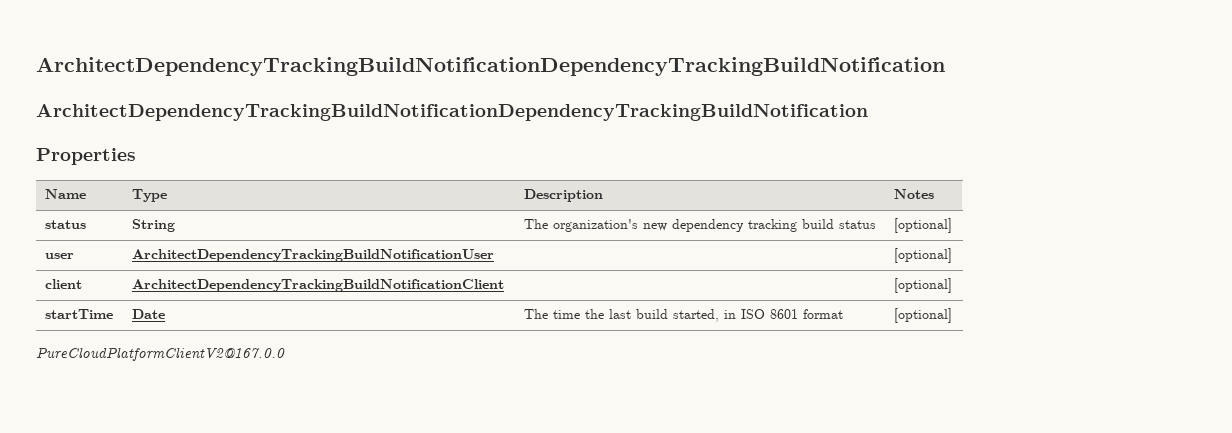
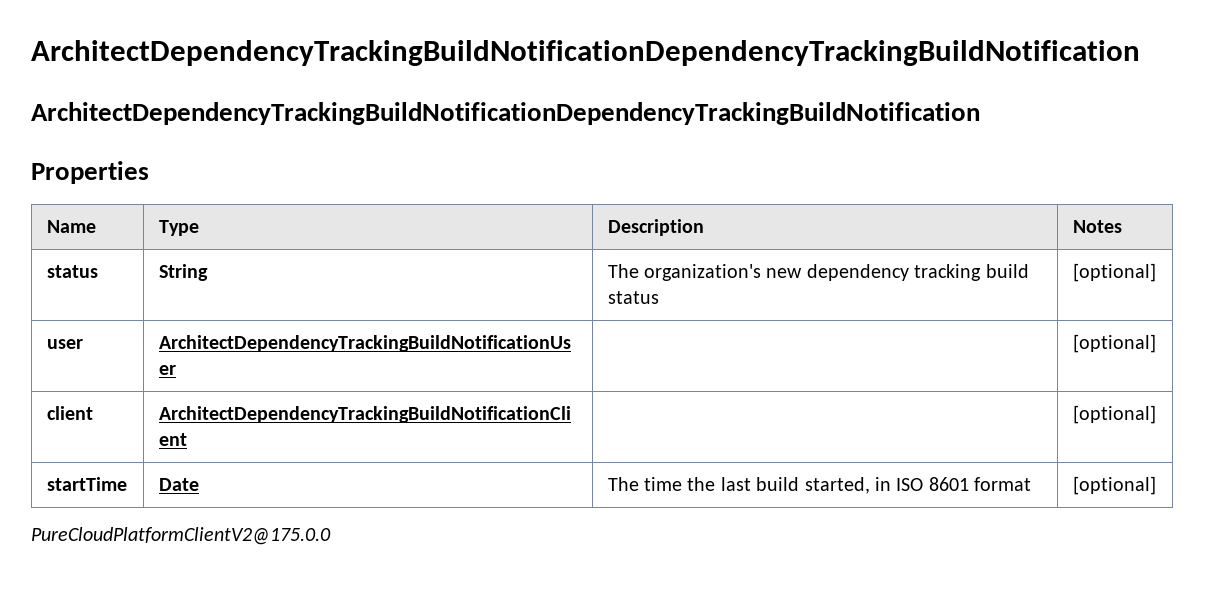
[36,347,285,361] PureCloudPlatformClientV2@167.0.0 -> [31,527,331,545] PureCloudPlatformClientV2@175.0.0

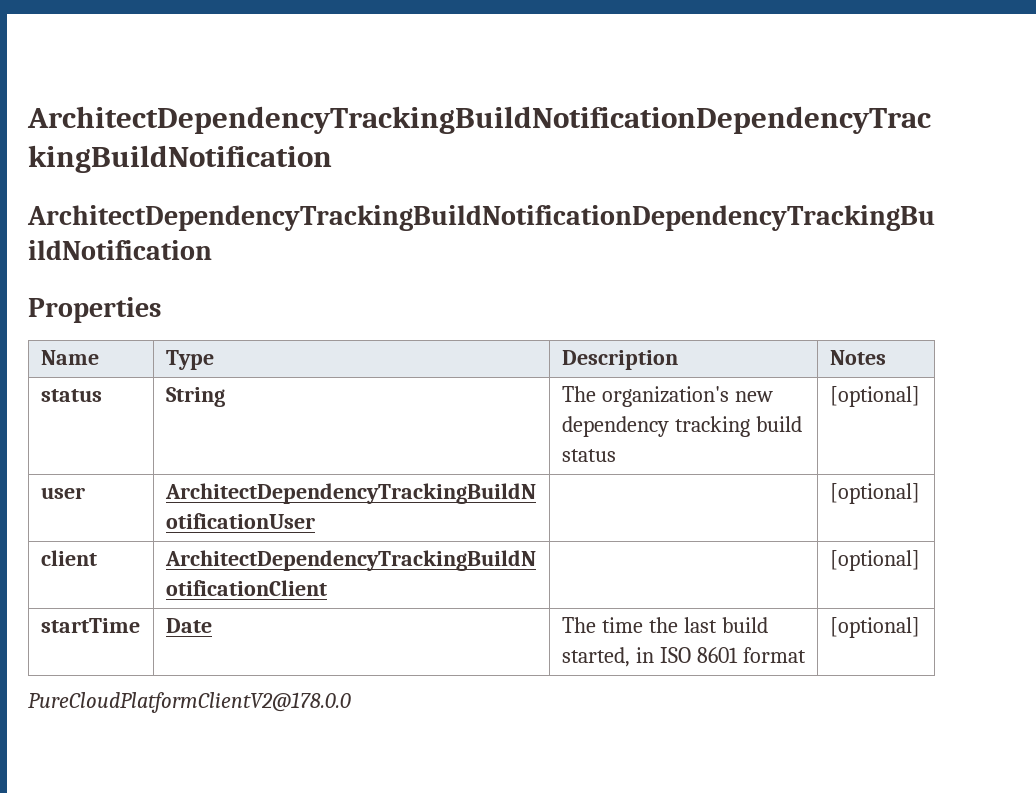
[31,527,331,545] PureCloudPlatformClientV2@175.0.0 -> [28,692,351,713] PureCloudPlatformClientV2@178.0.0

